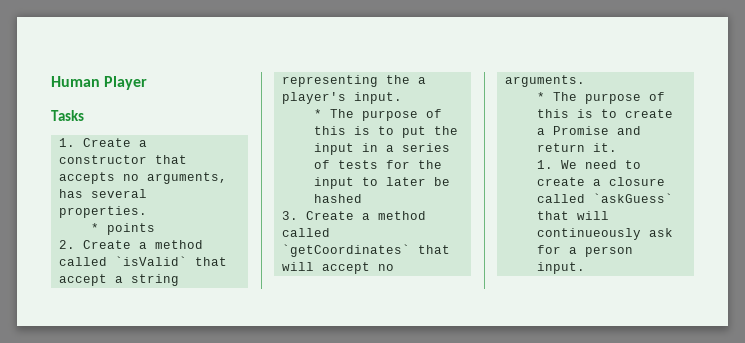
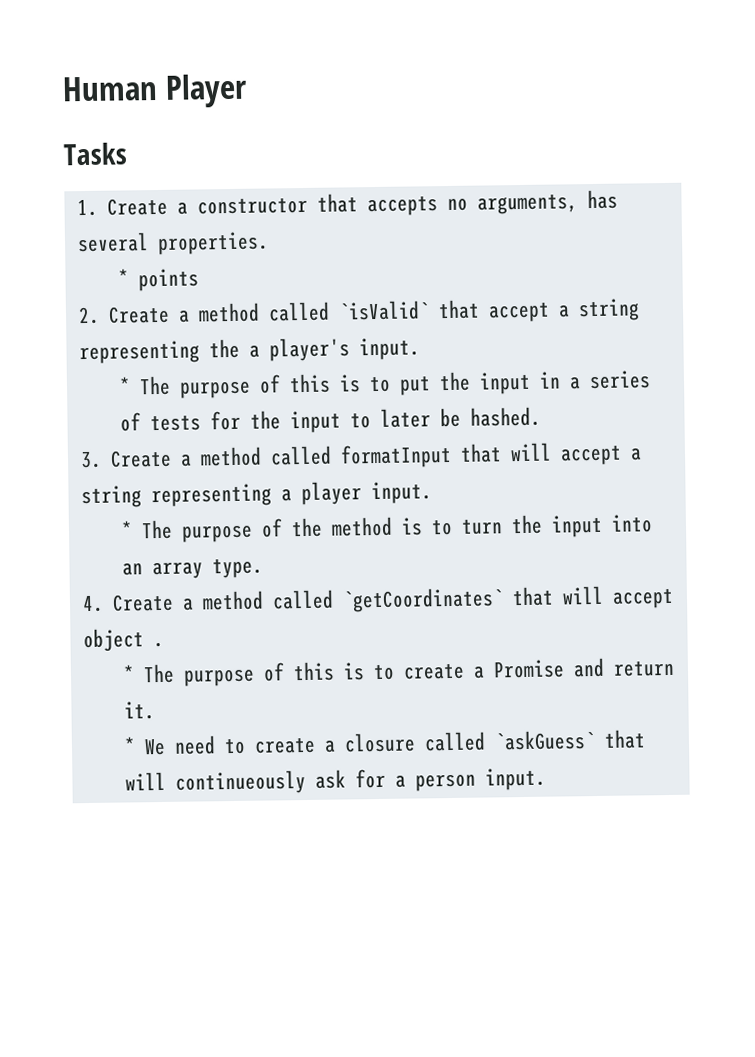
[313,194,362,203] hashed -> [469,406,541,427] hashed.
(330, 232) none -> [339,442,642,469] [80,481,432,509] [120,514,653,543] [121,558,263,580] [81,589,334,613] formatInput that will accept a string representing a player input. // * The purpose of the method is to turn the input into an array type. // 4. Create a method called
[377,264,394,271] [504,75,585,87] no arguments. -> [82,628,164,653] object .
[536,160,553,169] 1. -> [123,736,136,755] *

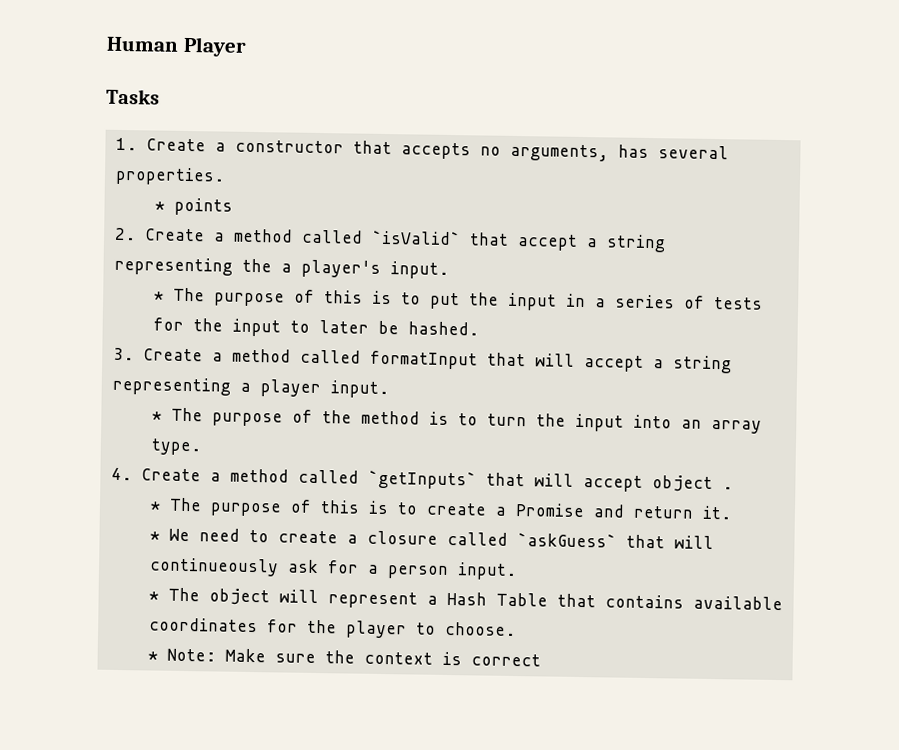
[341,587,504,613] `getCoordinates` -> [367,470,477,490] `getInputs`
(546, 779) none -> [148,587,783,611] [148,617,516,639] [147,648,541,667] // * The object will represent a Hash Table that contains available coordinates for the player to choose. // * Note: Make sure the context is correct

